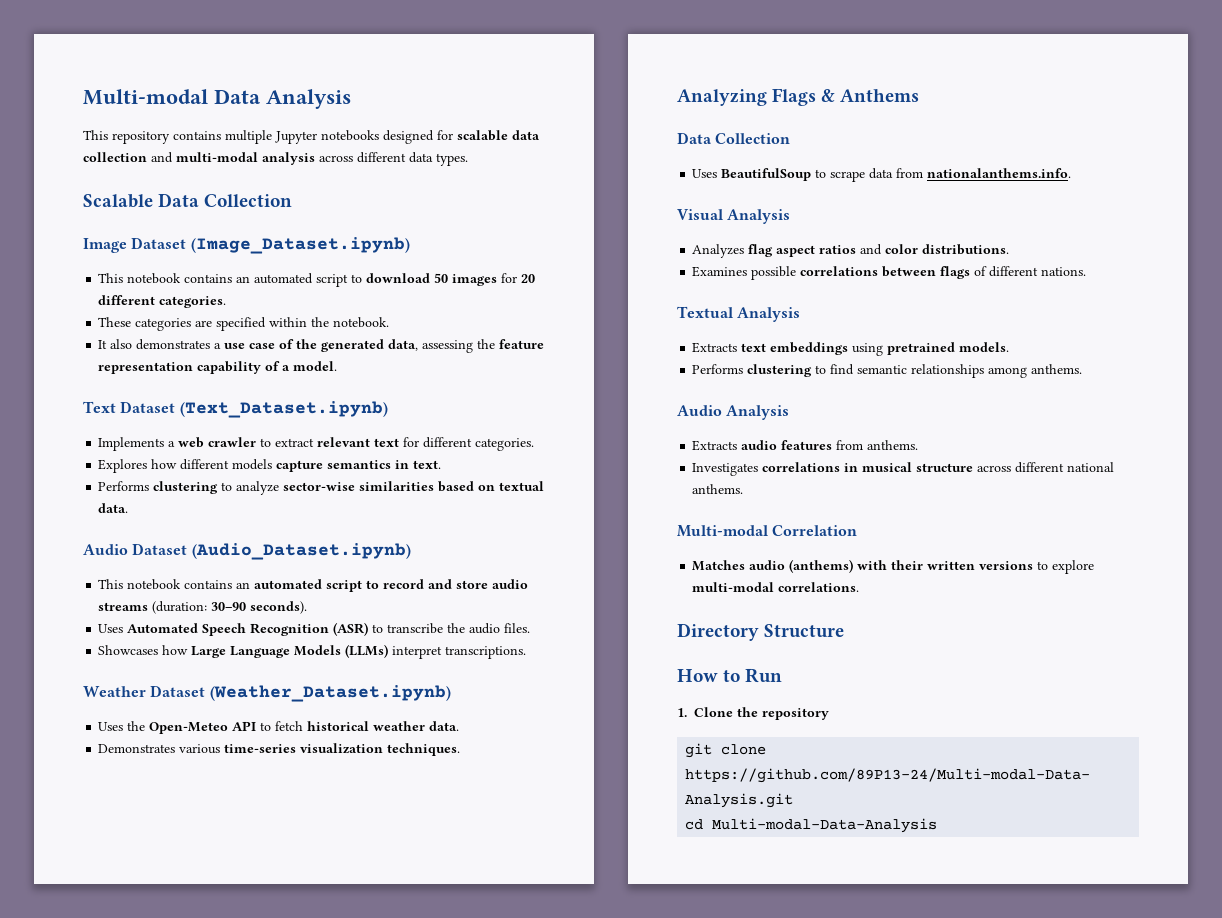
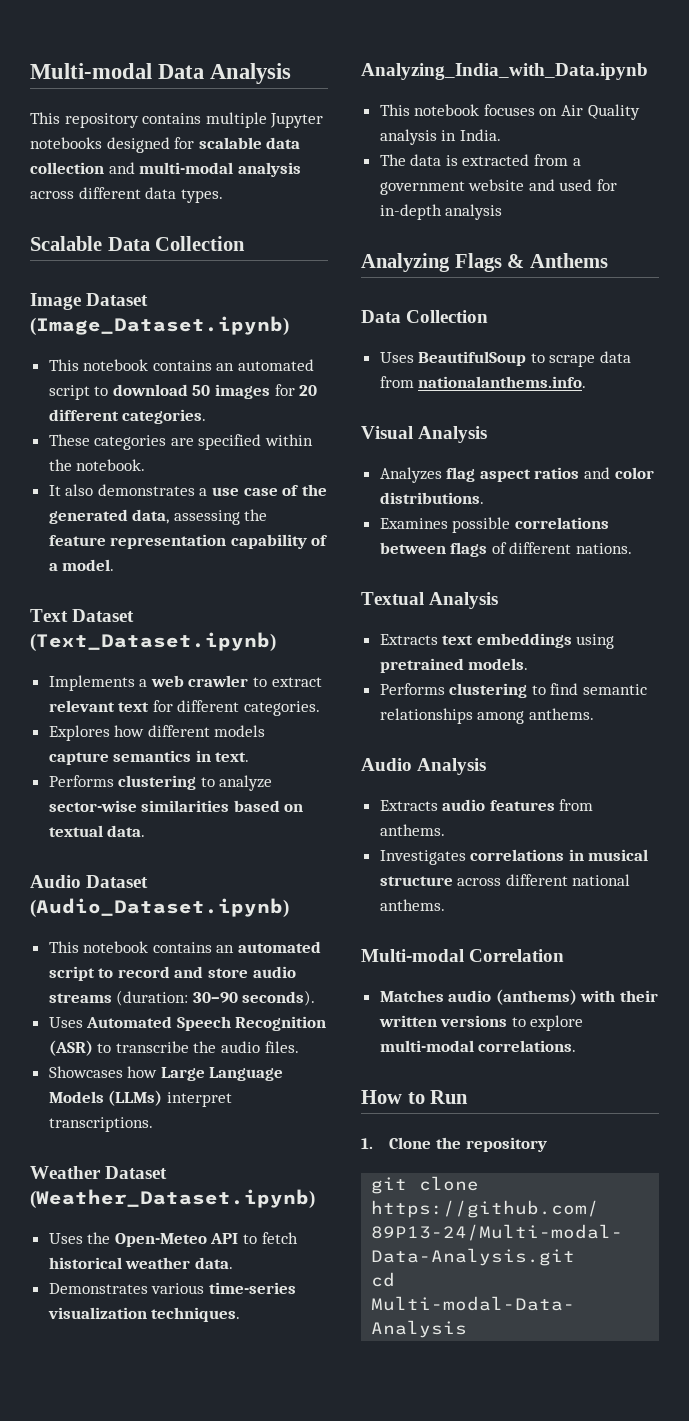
(461, 749) none -> [361,63,648,80] [379,104,640,120] [379,129,501,145] [379,154,581,166] [379,179,618,195] [379,204,503,220] // Analyzing_India_with_Data.ipynb // This notebook focuses on Air Quality analysis in India. // The data is extracted from a government website and used for in-depth analysis
[677,623,845,641] // Directory Structure -> (577, 1046) none

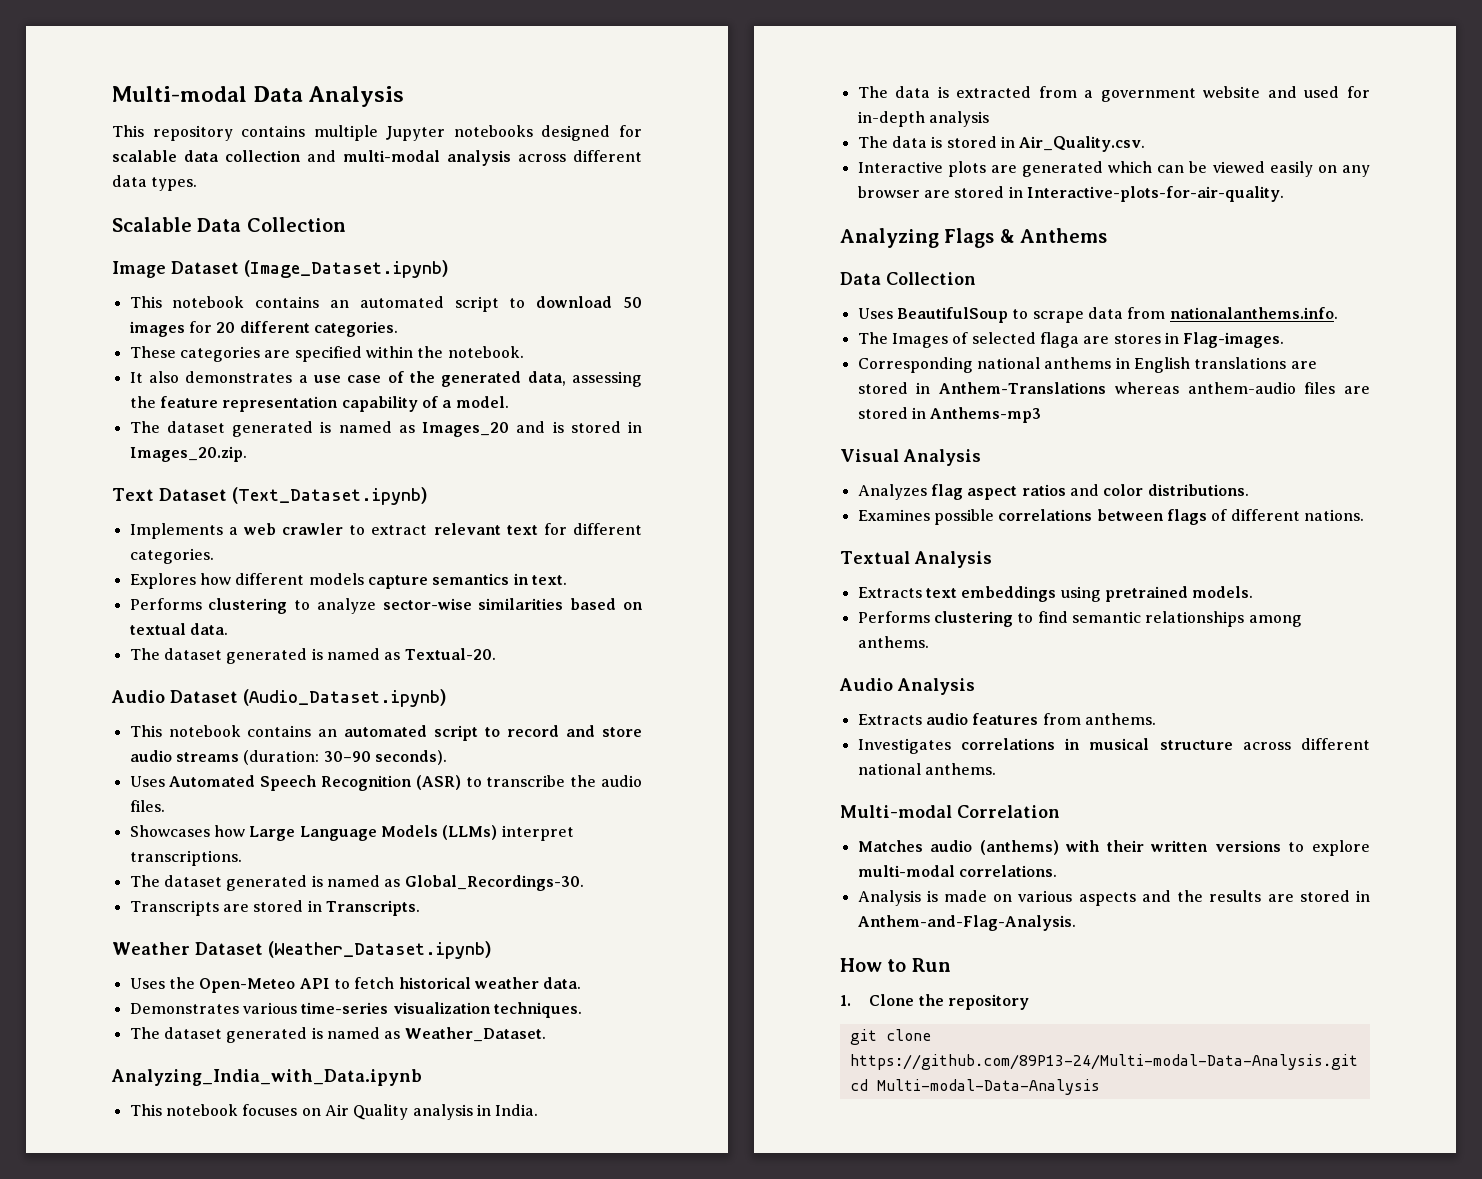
(115, 565) none -> [129,421,642,437] [129,446,247,462] // The dataset generated is named as Images_20 and is stored in Images_20.zip.
(146, 831) none -> [129,648,496,664] // The dataset generated is named as Textual-20.
(153, 1124) none -> [129,875,584,891] [129,900,420,916] // The dataset generated is named as Global_Recordings-30. // Transcripts are stored in Transcripts.
(241, 1314) none -> [129,1027,546,1043] // The dataset generated is named as Weather_Dataset.
(503, 212) none -> [857,136,1146,152] [857,161,1370,177] [857,186,1284,202] // The data is stored in Air_Quality.csv. // Interactive plots are generated which can be viewed easily on any browser are stored in Interactive-plots-for-air-quality.
(587, 382) none -> [857,332,1285,348] [857,357,1317,373] [857,382,1370,394] [857,407,1042,423] // The Images of selected flaga are stores in Flag-images. // Corresponding national anthems in English translations are stored in Anthem-Translations whereas anthem-audio files are stored in Anthems-mp3
(577, 1046) none -> [857,890,1370,906] [857,915,1076,931] // Analysis is made on various aspects and the results are stored in Anthem-and-Flag-Analysis.

